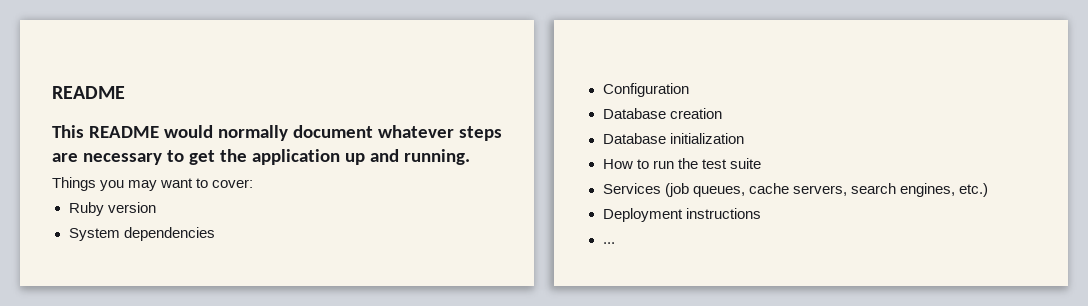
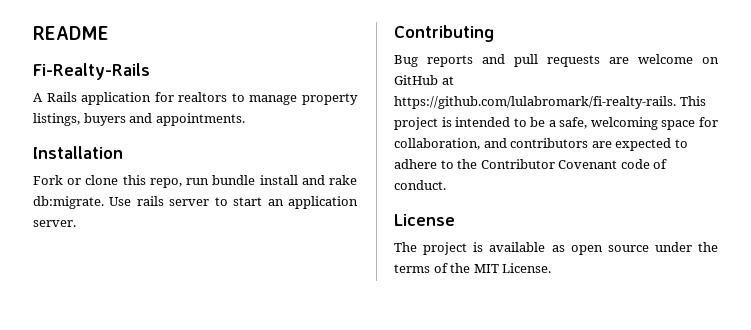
[52,125,502,141] [52,149,470,165] [52,177,254,191] [68,202,156,216] [68,227,215,241] [602,83,689,97] [602,108,722,119] [602,133,744,144] [602,158,761,169] [602,183,988,197] [602,208,761,222] [602,242,615,244] This README would normally document whatever steps are necessary to get the application up and running. // Things you may want to cover: // Ruby version // System dependencies // Configuration // Database creation // Database initialization // How to run the test suite // Services (job queues, cache servers, search engines, etc.) // Deployment instructions // ... -> [33,63,150,80] [33,92,358,105] [33,113,245,126] [33,146,123,159] [33,175,358,188] [33,196,358,209] [33,220,76,227] [394,25,494,42] [394,54,719,67] [394,75,454,85] [394,96,706,109] [394,117,718,130] [394,138,688,151] [394,159,668,169] [394,180,446,190] [394,214,455,226] [394,242,718,255] [394,263,552,273] Fi-Realty-Rails // A Rails application for realtors to manage property listings, buyers and appointments. // Installation // Fork or clone this repo, run bundle install and rake db:migrate. Use rails server to start an application server. // Contributing // Bug reports and pull requests are welcome on GitHub at https://github.com/lulabromark/fi-realty-rails. This project is intended to be a safe, welcoming space for collaboration, and contributors are expected to adhere to the Contributor Covenant code of conduct. // License // The project is available as open source under the terms of the MIT License.

